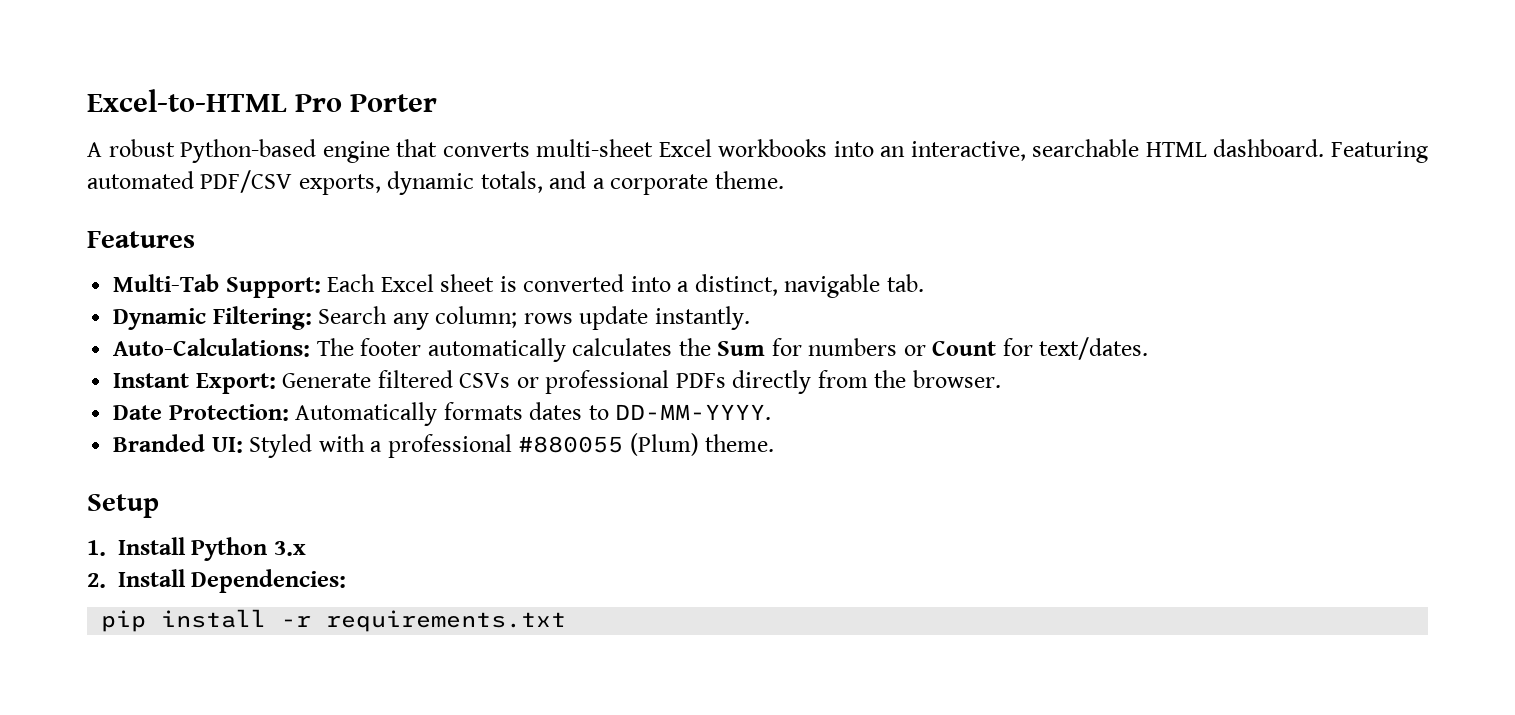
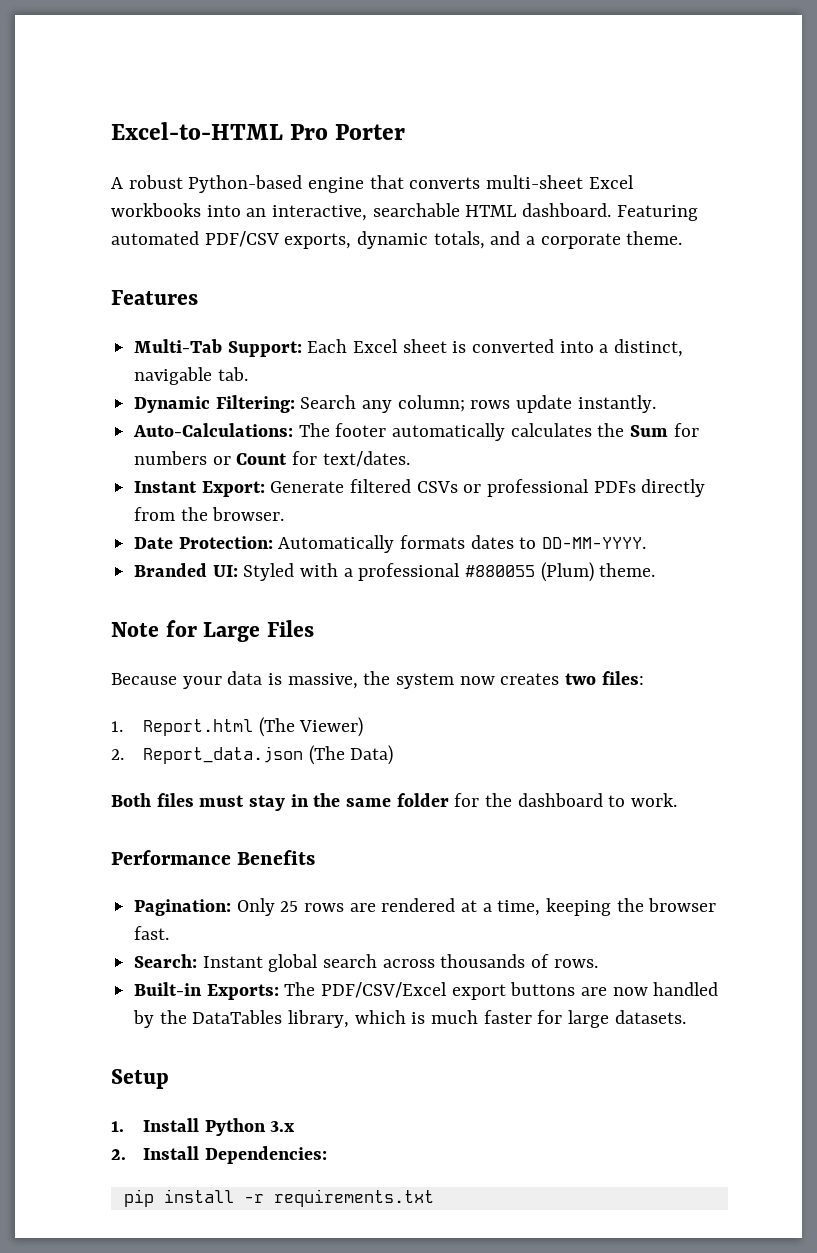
(775, 443) none -> [111,620,314,642] [111,671,644,689] [111,717,364,737] [111,745,394,765] [111,793,678,811] [111,850,316,865] [134,898,717,916] [134,926,170,940] [134,954,598,972] [134,982,719,1000] [133,1010,686,1028] // Note for Large Files // Because your data is massive, the system now creates two files: // 1. Report.html (The Viewer) // 2. Report_data.json (The Data) // Both files must stay in the same folder for the dashboard to work. // Performance Benefits // Pagination: Only 25 rows are rendered at a time, keeping the browser fast. // Search: Instant global search across thousands of rows. // Built-in Exports: The PDF/CSV/Excel export buttons are now handled by the DataTables library, which is much faster for large datasets.

